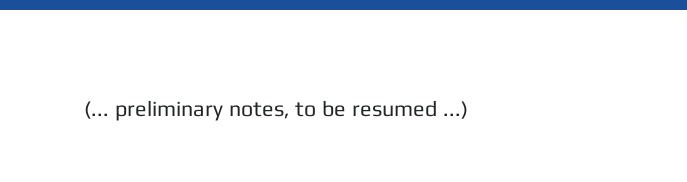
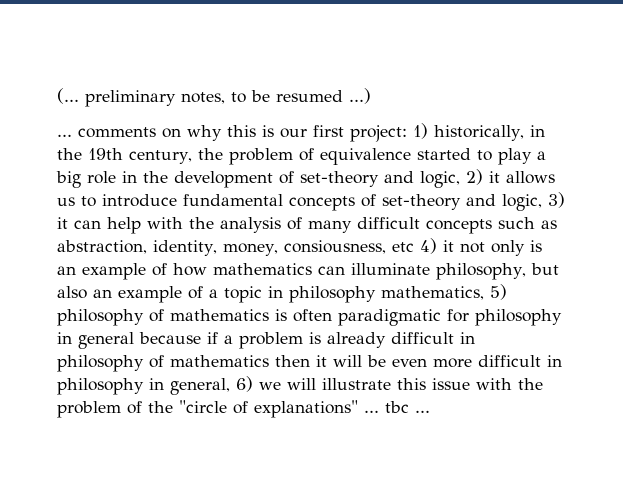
(468, 110) none -> [57,123,545,142] [57,148,546,165] [56,169,555,188] [57,192,565,211] [57,217,557,234] [57,238,542,256] [57,263,559,280] [57,284,507,303] [57,309,562,326] [57,332,475,349] [57,355,562,372] [57,376,543,395] [57,400,430,418] // ... comments on why this is our first project: 1) historically, in the 19th century, the problem of equivalence started to play a big role in the development of set-theory and logic, 2) it allows us to introduce fundamental concepts of set-theory and logic, 3) it can help with the analysis of many difficult concepts such as abstraction, identity, money, consiousness, etc 4) it not only is an example of how mathematics can illuminate philosophy, but also an example of a topic in philosophy mathematics, 5) philosophy of mathematics is often paradigmatic for philosophy in general because if a problem is already difficult in philosophy of mathematics then it will be even more difficult in philosophy in general, 6) we will illustrate this issue with the problem of the "circle of explanations" ... tbc ...

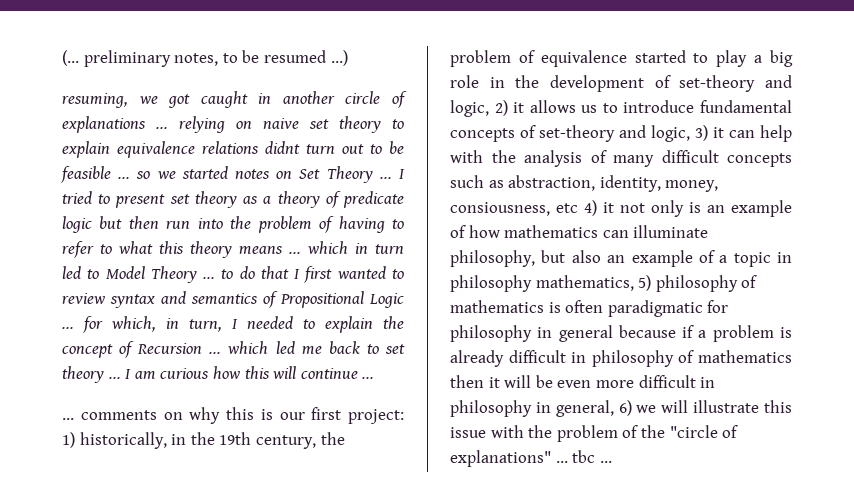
(371, 96) none -> [62,91,407,108] [62,116,404,133] [62,141,404,158] [61,166,405,183] [62,191,404,208] [62,216,405,233] [62,241,404,258] [62,266,404,283] [62,291,404,308] [62,316,404,333] [62,341,405,358] [62,366,375,383] // resuming, we got caught in another circle of explanations ... relying on naive set theory to explain equivalence relations didnt turn out to be feasible ... so we started notes on Set Theory ... I tried to present set theory as a theory of predicate logic but then run into the problem of having to refer to what this theory means ... which in turn led to Model Theory ... to do that I first wanted to review syntax and semantics of Propositional Logic ... for which, in turn, I needed to explain the concept of Recursion ... which led me back to set theory ... I am curious how this will continue ...

